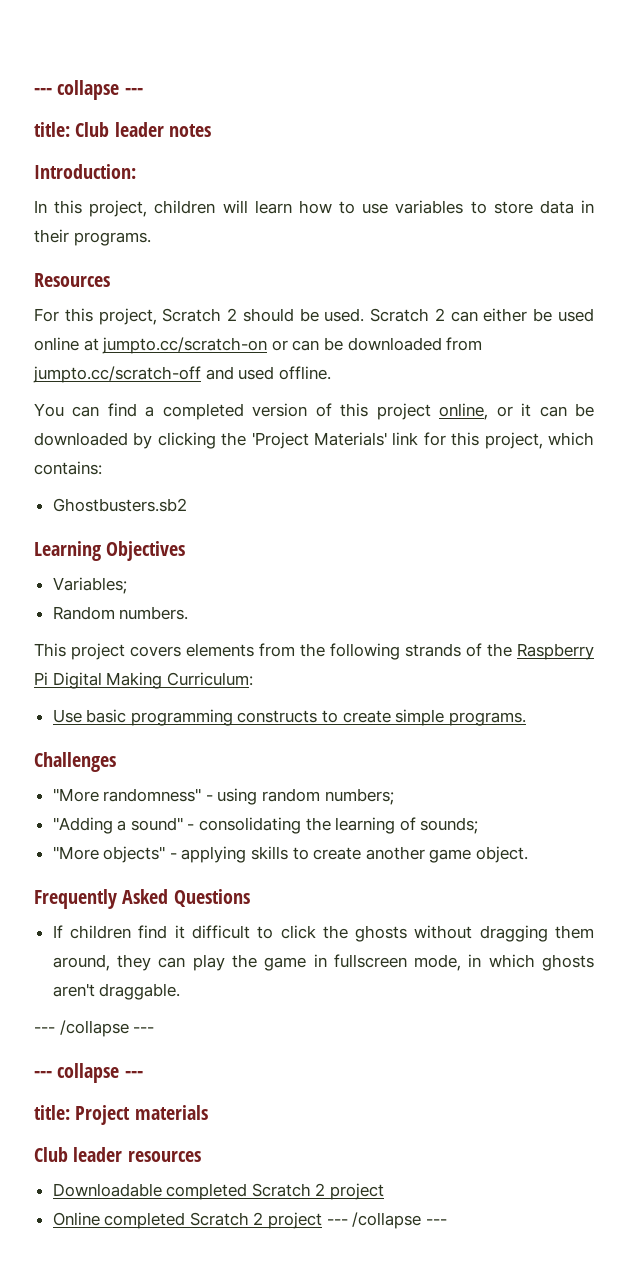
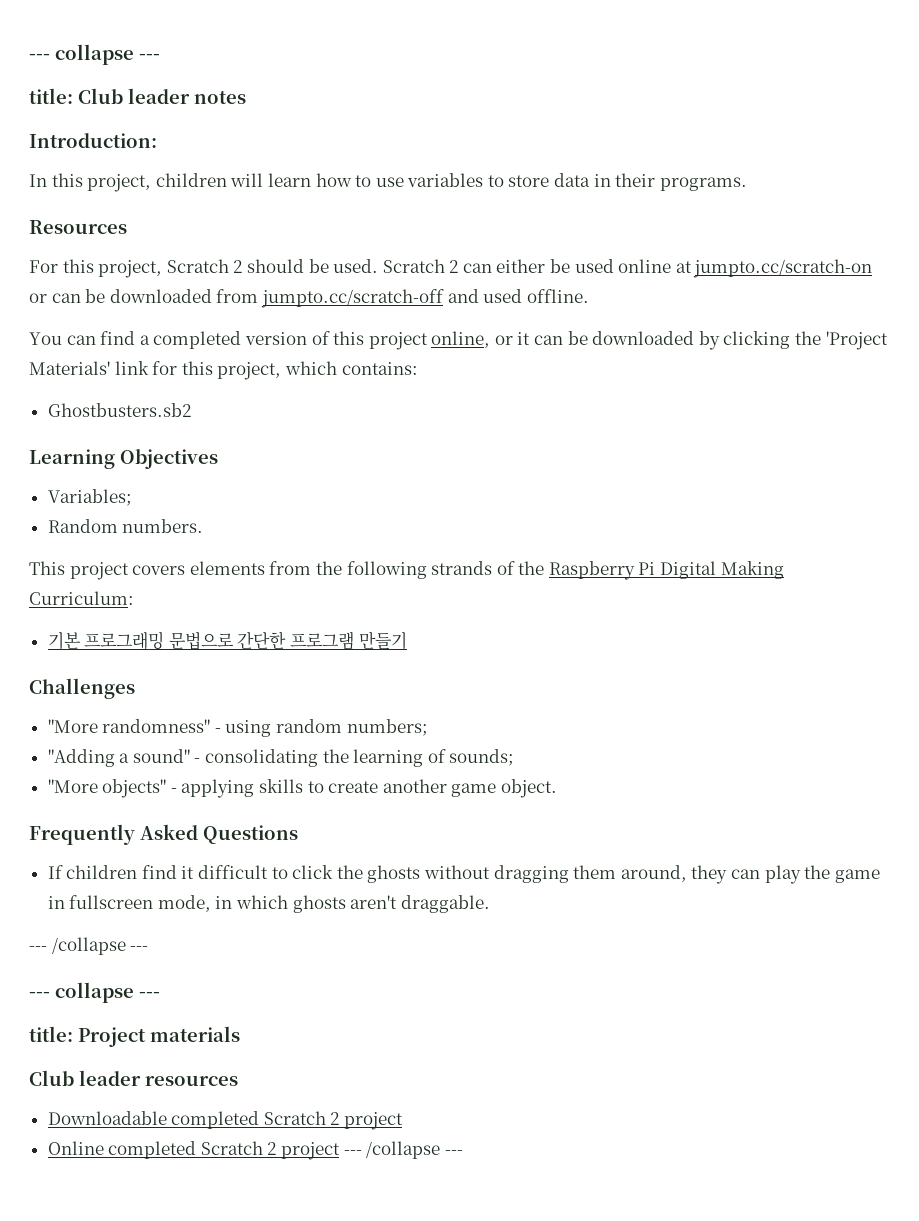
[52,709,526,726] Use basic programming constructs to create simple programs. -> [47,631,407,650] 기본 프로그래밍 문법으로 간단한 프로그램 만들기

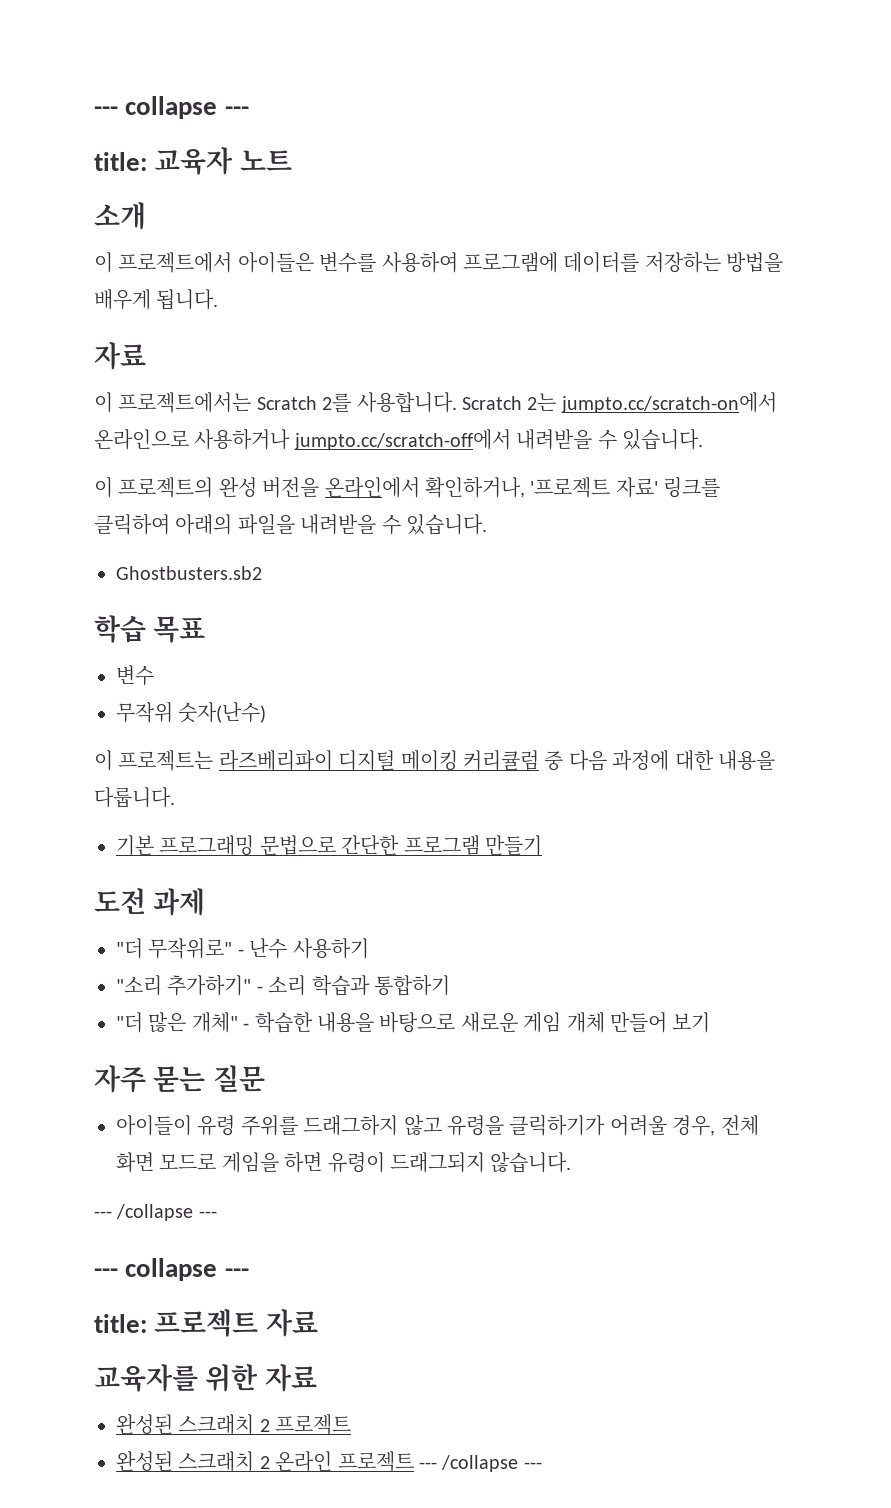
[29,44,160,65] [29,88,246,104] [29,133,157,148] [29,173,747,192] [29,220,127,234] [29,259,873,278] [29,289,589,308] [29,331,888,350] [29,361,418,380] [47,403,191,417] [29,449,218,469] [47,489,132,506] [47,519,204,533] [29,561,784,580] [29,591,134,605] --- collapse --- // title: Club leader notes // Introduction: // In this project, children will learn how to use variables to store data in their programs. // Resources // For this project, Scratch 2 should be used. Scratch 2 can either be used online at jumpto.cc/scratch-on or can be downloaded from jumpto.cc/scratch-off and used offline. // You can find a completed version of this project online, or it can be downloaded by clicking the 'Project Materials' link for this project, which contains: // Ghostbusters.sb2 // Learning Objectives // Variables; // Random numbers. // This project covers elements from the following strands of the Raspberry Pi Digital Making Curriculum: -> [94,96,249,119] [94,147,292,175] [94,202,146,230] [94,252,784,273] [94,289,219,310] [94,342,146,370] [94,392,777,413] [94,429,703,450] [94,477,721,498] [94,514,487,535] [116,566,262,580] [94,615,206,643] [116,665,154,686] [116,702,267,723] [94,750,775,771] [94,787,175,808] --- collapse --- // title: 교육자 노트 // 소개 // 이 프로젝트에서 아이들은 변수를 사용하여 프로그램에 데이터를 저장하는 방법을 배우게 됩니다. // 자료 // 이 프로젝트에서는 Scratch 2를 사용합니다. Scratch 2는 jumpto.cc/scratch-on에서 온라인으로 사용하거나 jumpto.cc/scratch-off에서 내려받을 수 있습니다. // 이 프로젝트의 완성 버전을 온라인에서 확인하거나, '프로젝트 자료' 링크를 클릭하여 아래의 파일을 내려받을 수 있습니다. // Ghostbusters.sb2 // 학습 목표 // 변수 // 무작위 숫자(난수) // 이 프로젝트는 라즈베리파이 디지털 메이킹 커리큘럼 중 다음 과정에 대한 내용을 다룹니다.
[29,678,135,699] [47,719,428,737] [47,749,515,767] [47,779,558,798] [29,824,298,845] [47,865,880,884] [47,895,490,913] Challenges // "More randomness" - using random numbers; // "Adding a sound" - consolidating the learning of sounds; // "More objects" - applying skills to create another game object. // Frequently Asked Questions // If children find it difficult to click the ghosts without dragging them around, they can play the game in fullscreen mode, in which ghosts aren't draggable. -> [94,888,206,916] [116,938,369,959] [116,975,450,996] [116,1012,711,1033] [94,1065,265,1093] [116,1115,759,1136] [116,1152,572,1173] 도전 과제 // "더 무작위로" - 난수 사용하기 // "소리 추가하기" - 소리 학습과 통합하기 // "더 많은 개체" - 학습한 내용을 바탕으로 새로운 게임 개체 만들어 보기 // 자주 묻는 질문 // 아이들이 유령 주위를 드래그하지 않고 유령을 클릭하기가 어려울 경우, 전체 화면 모드로 게임을 하면 유령이 드래그되지 않습니다.
[78,1026,240,1047] [29,1070,238,1086] [47,1111,404,1130] [47,1141,341,1160] Project materials // Club leader resources // Downloadable completed Scratch 2 project // Online completed Scratch 2 project -> [154,1309,318,1337] [94,1364,317,1392] [116,1414,352,1435] [116,1451,414,1472] 프로젝트 자료 // 교육자를 위한 자료 // 완성된 스크래치 2 프로젝트 // 완성된 스크래치 2 온라인 프로젝트

